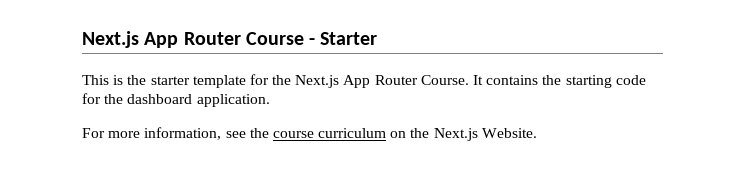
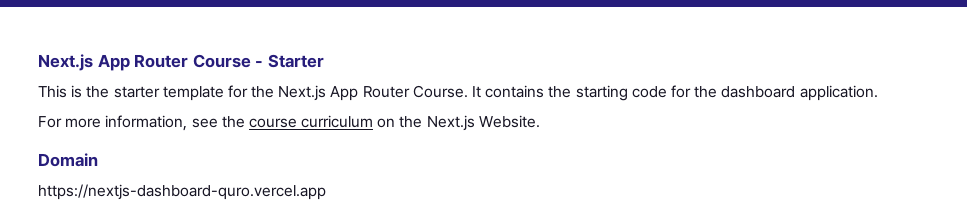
(537, 133) none -> [38,153,98,167] [38,184,326,200] // Domain // https://nextjs-dashboard-quro.vercel.app

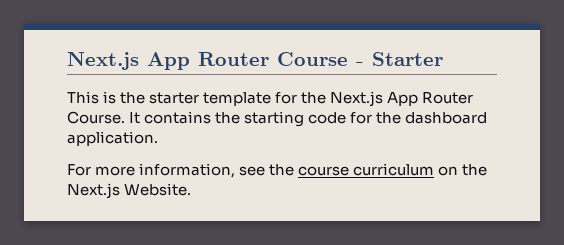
[38,153,98,167] [38,184,326,200] // Domain // https://nextjs-dashboard-quro.vercel.app -> (192, 189) none

